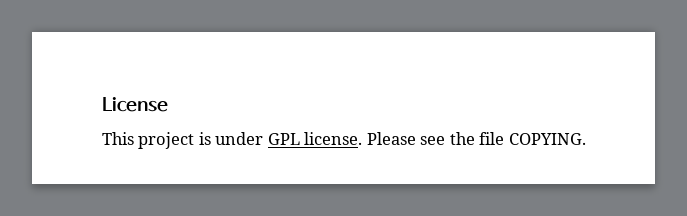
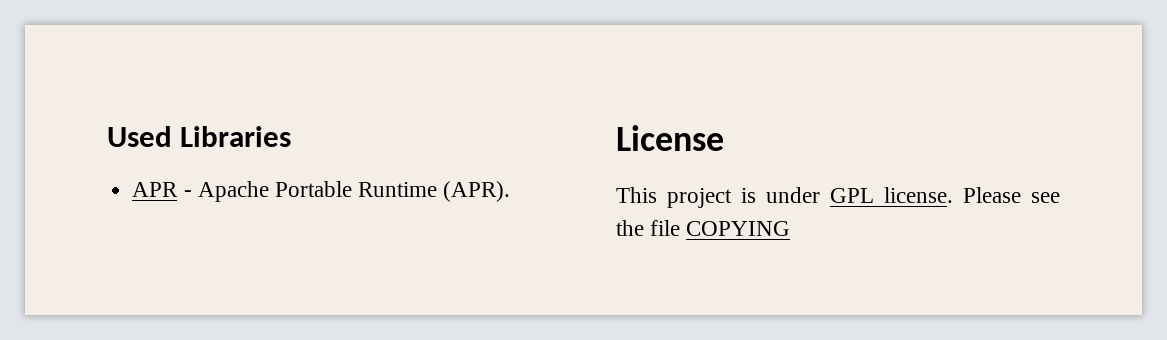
(102, 104) none -> [107,126,292,147] [132,181,511,202] Used Libraries // APR - Apache Portable Runtime (APR). //
[508,133,586,145] COPYING. -> [686,221,791,236] COPYING

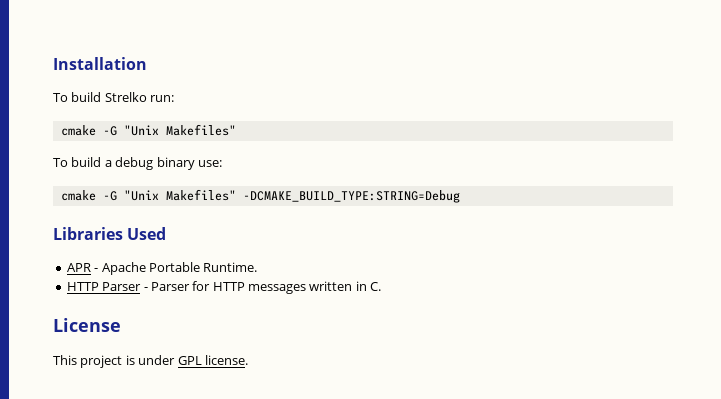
(107, 136) none -> [53,57,147,70] [53,92,175,102] [60,124,236,136] [53,157,222,170] [60,189,460,203] [53,227,123,240] Installation // To build Strelko run: // cmake -G "Unix Makefiles" // To build a debug binary use: // cmake -G "Unix Makefiles" -DCMAKE_BUILD_TYPE:STRING=Debug // Libraries
[180,126,292,147] Libraries -> (167, 233) none
[358,181,511,202] Runtime (APR). -> [203,262,258,272] [66,281,382,294] Runtime. // HTTP Parser - Parser for HTTP messages written in C.
[963,187,1060,203] [616,220,791,236] Please see the file COPYING -> (248, 360) none

